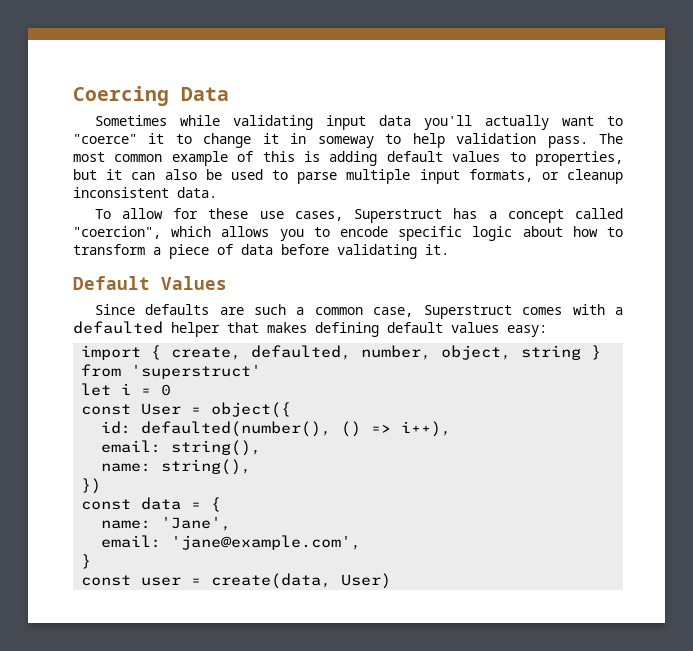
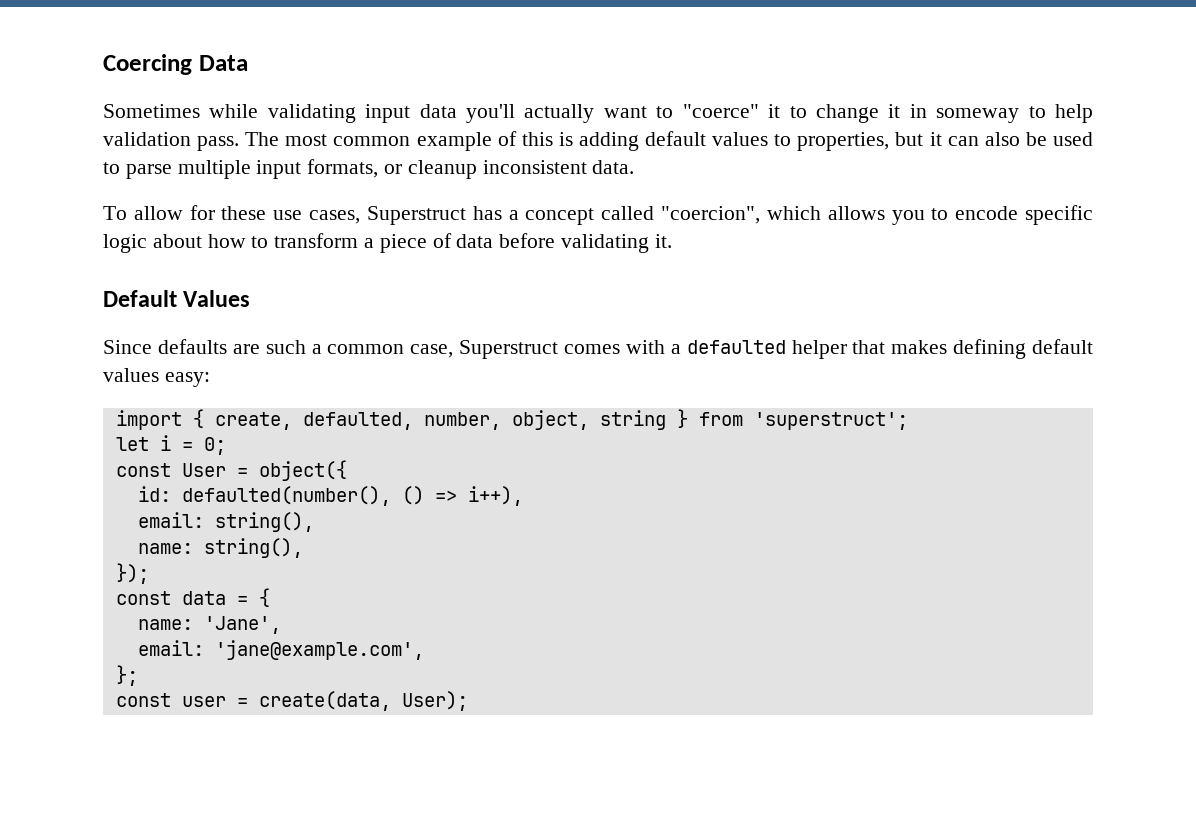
[131,365,262,379] 'superstruct' -> [753,412,908,430] 'superstruct';
[161,384,172,396] 0 -> [203,437,226,455] 0;
[81,478,102,494] }) -> [115,563,149,584] });
[81,554,92,569] } -> [115,665,138,686] };
[341,573,392,589] User) -> [401,691,468,711] User);

